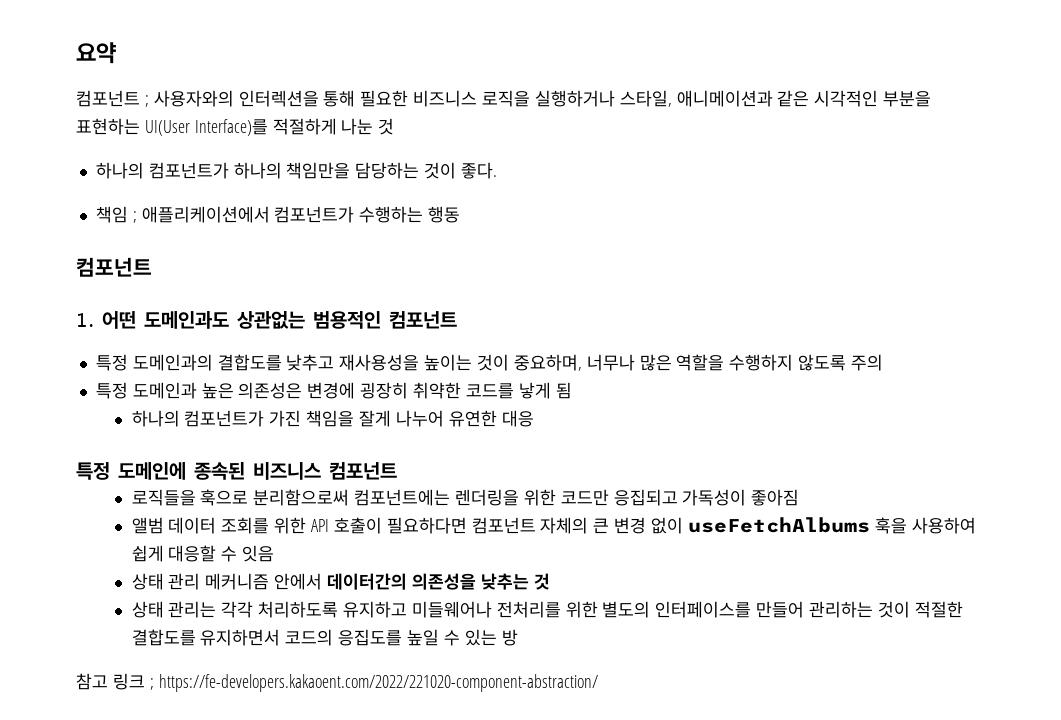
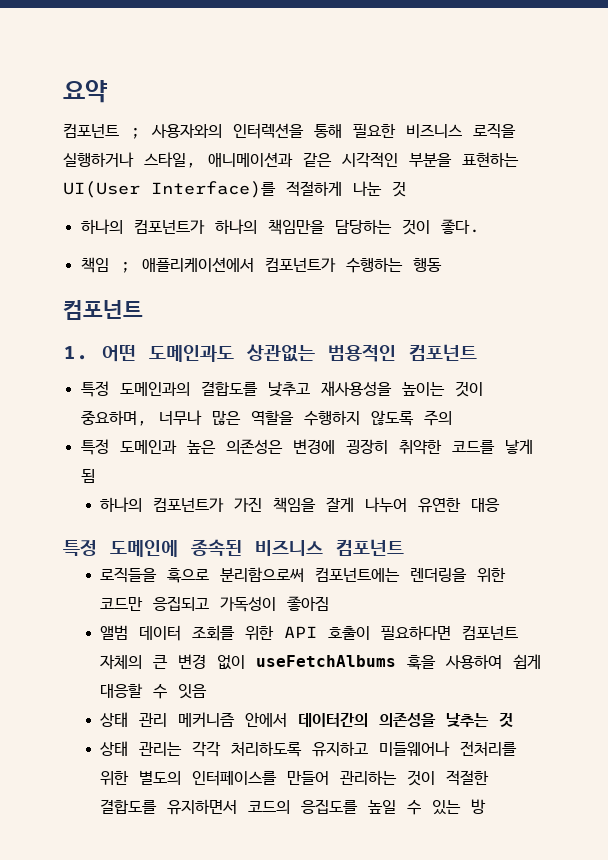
[76,673,598,692] // 참고 링크 ; https://fe-developers.kakaoent.com/2022/221020-component-abstraction/ -> (487, 806) none

